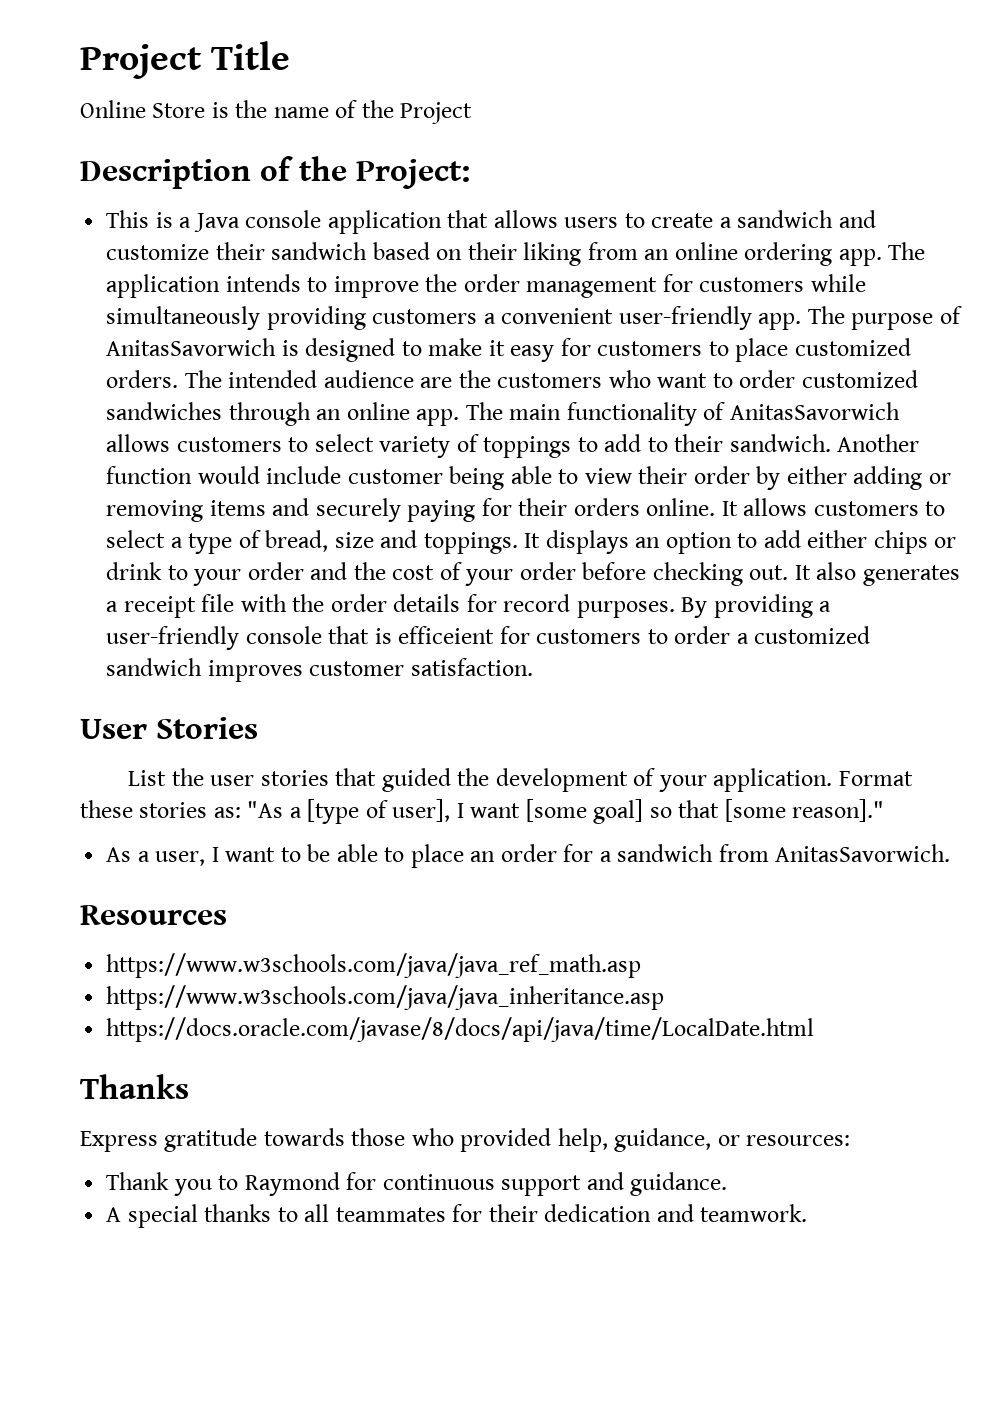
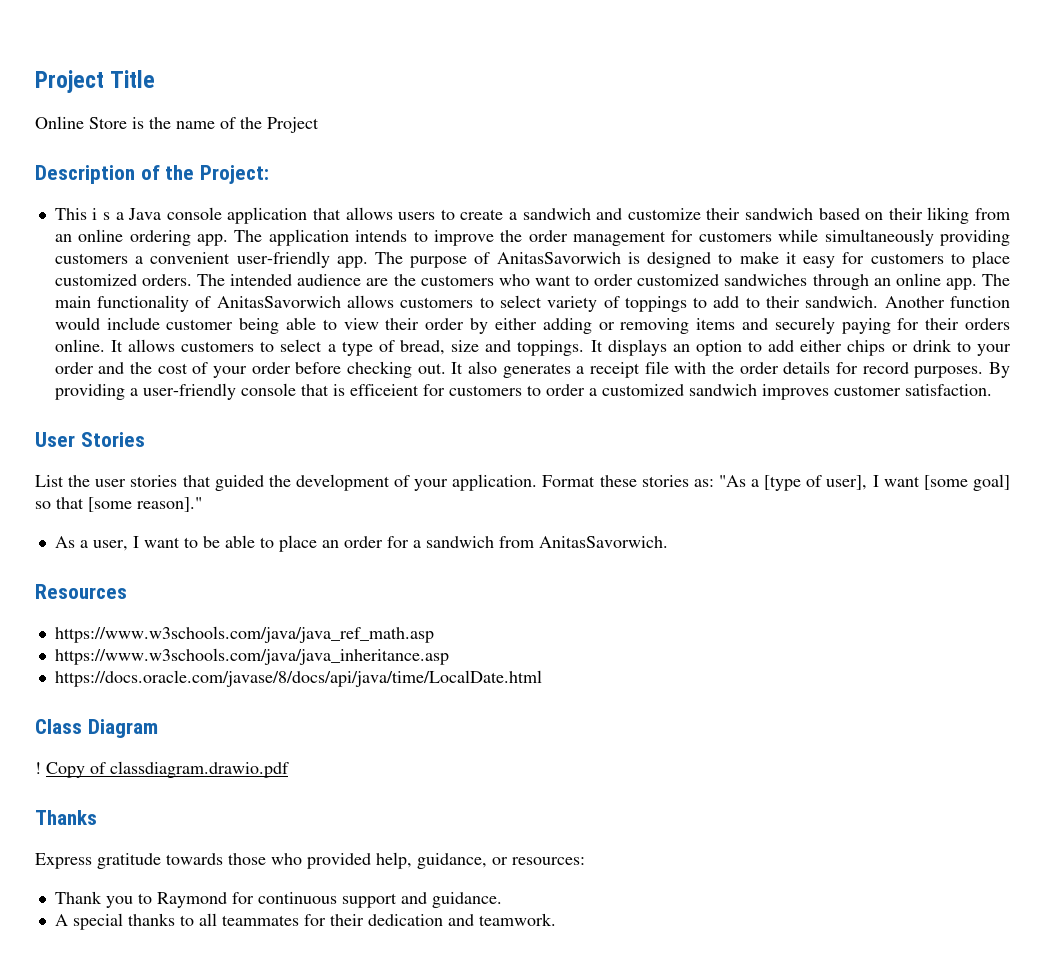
[155,212,173,228] is -> [92,208,110,220] i s
(815, 1029) none -> [35,719,158,738] [35,761,289,778] // Class Diagram // ! Copy of classdiagram.drawio.pdf

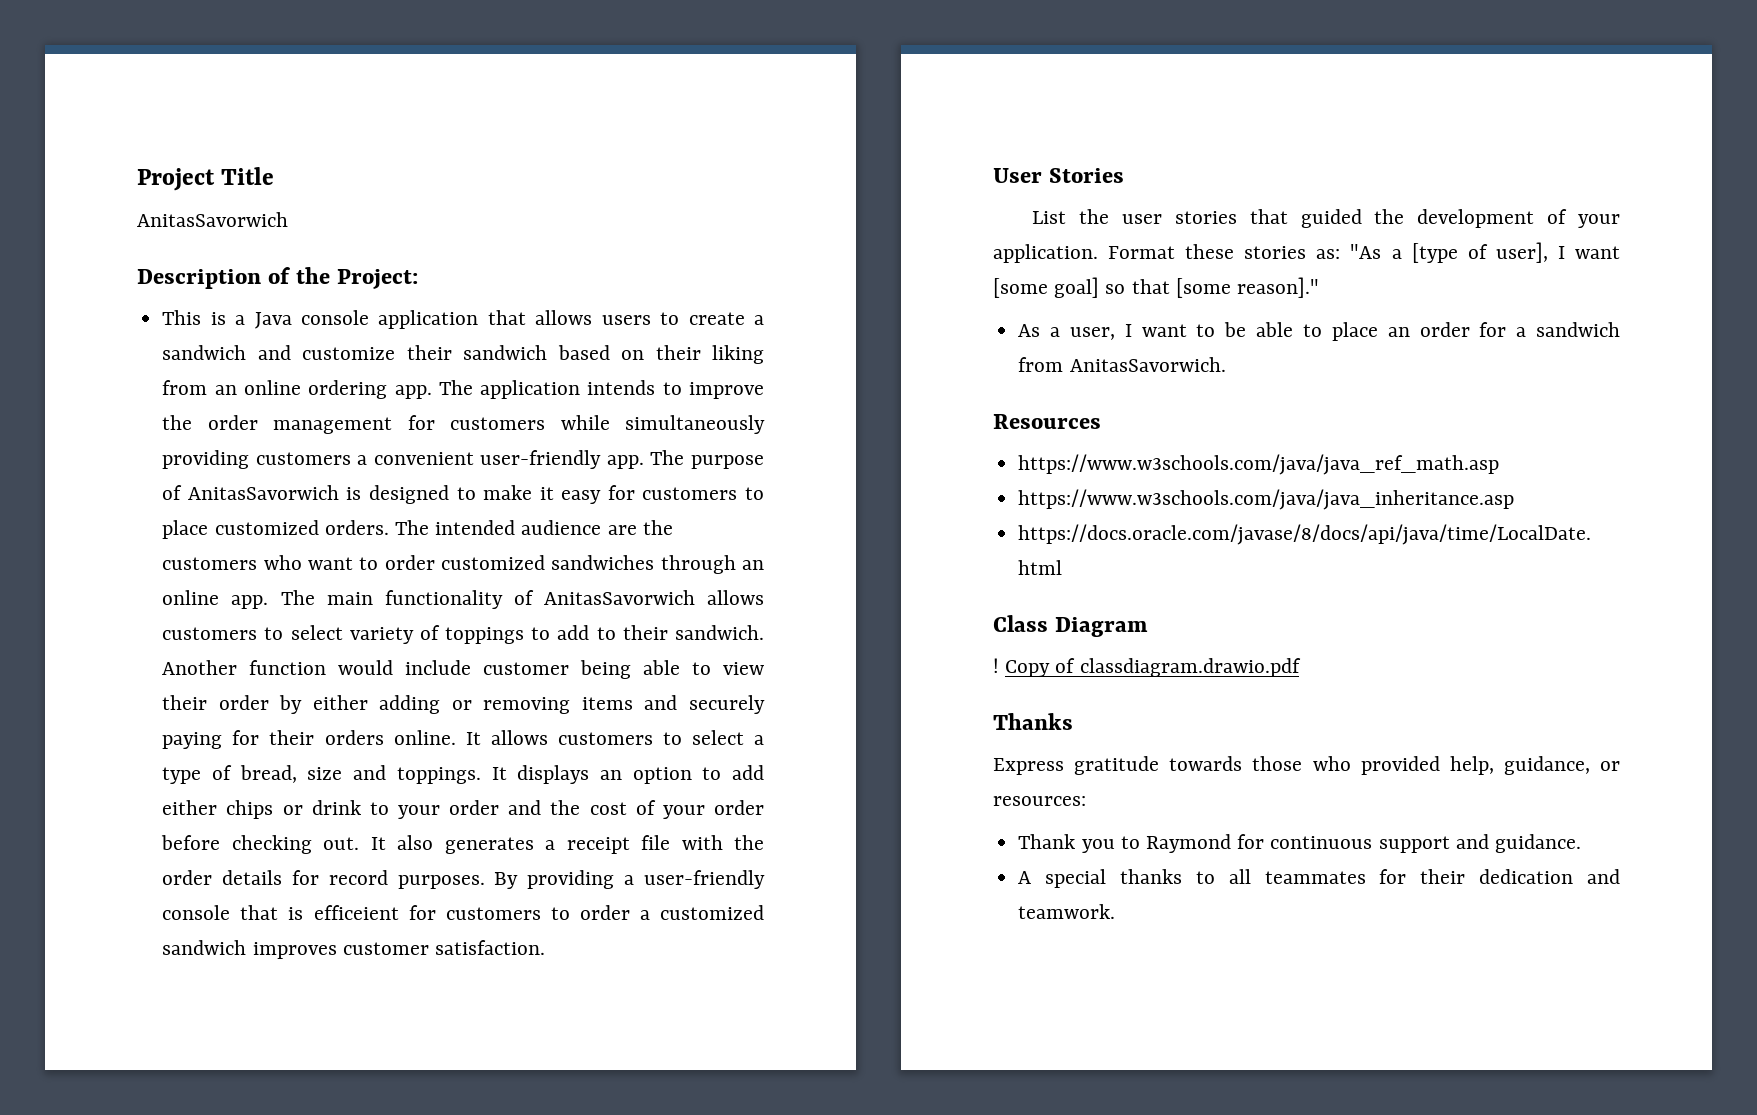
[35,116,319,133] Online Store is the name of the Project -> [137,212,288,227] AnitasSavorwich
[92,208,110,220] i s -> [210,312,226,325] is

